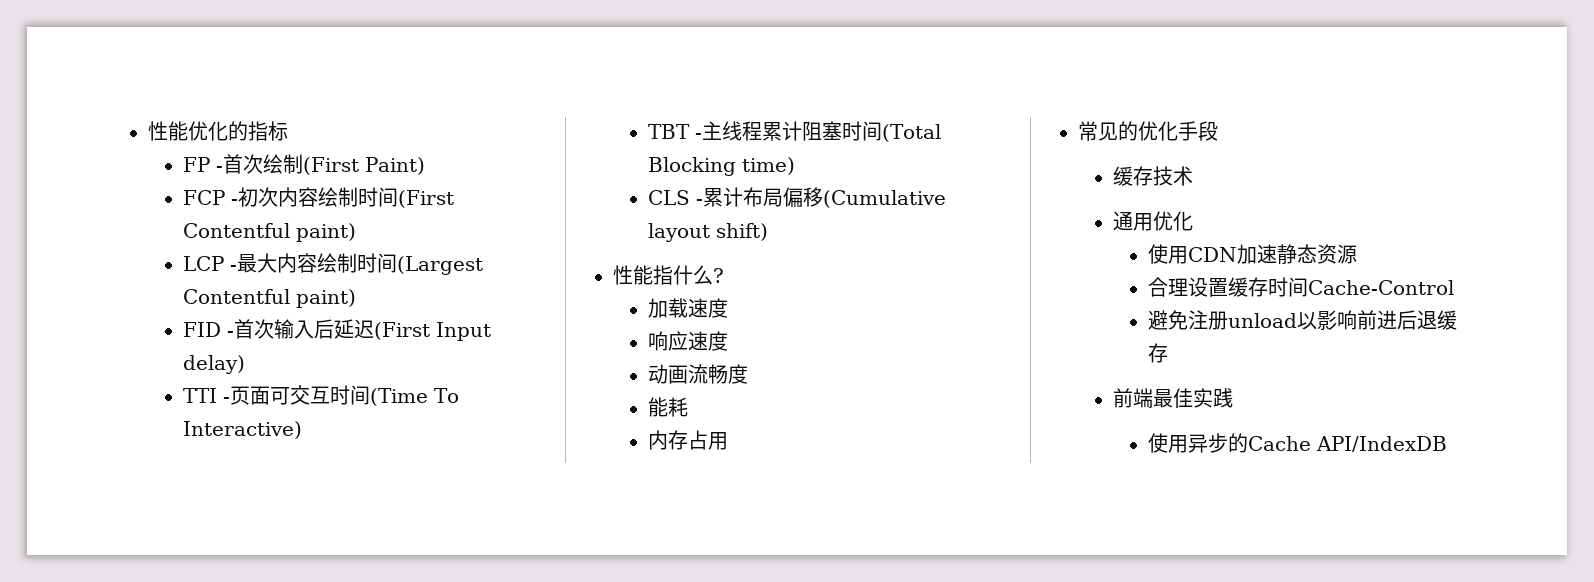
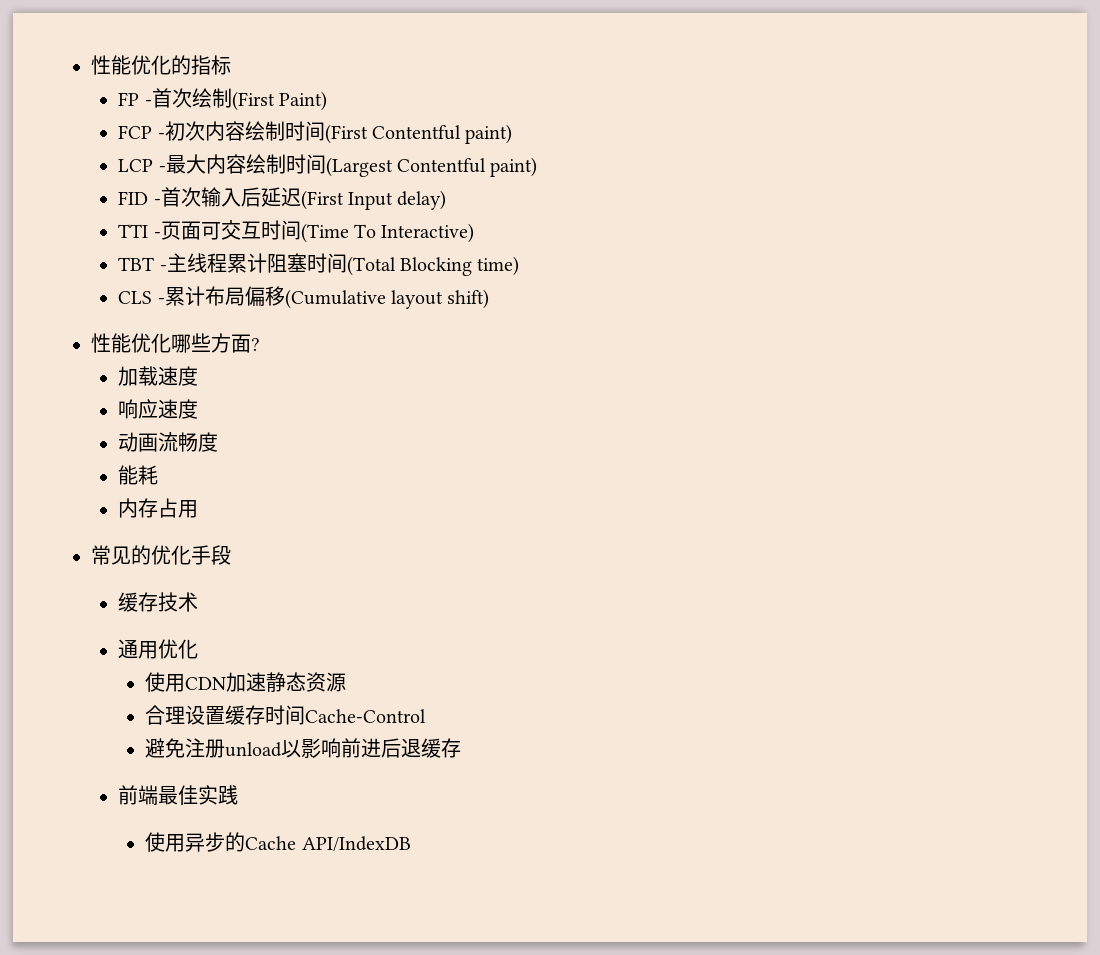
[653,265,713,285] 指什么 -> [131,333,251,353] 优化哪些方面

